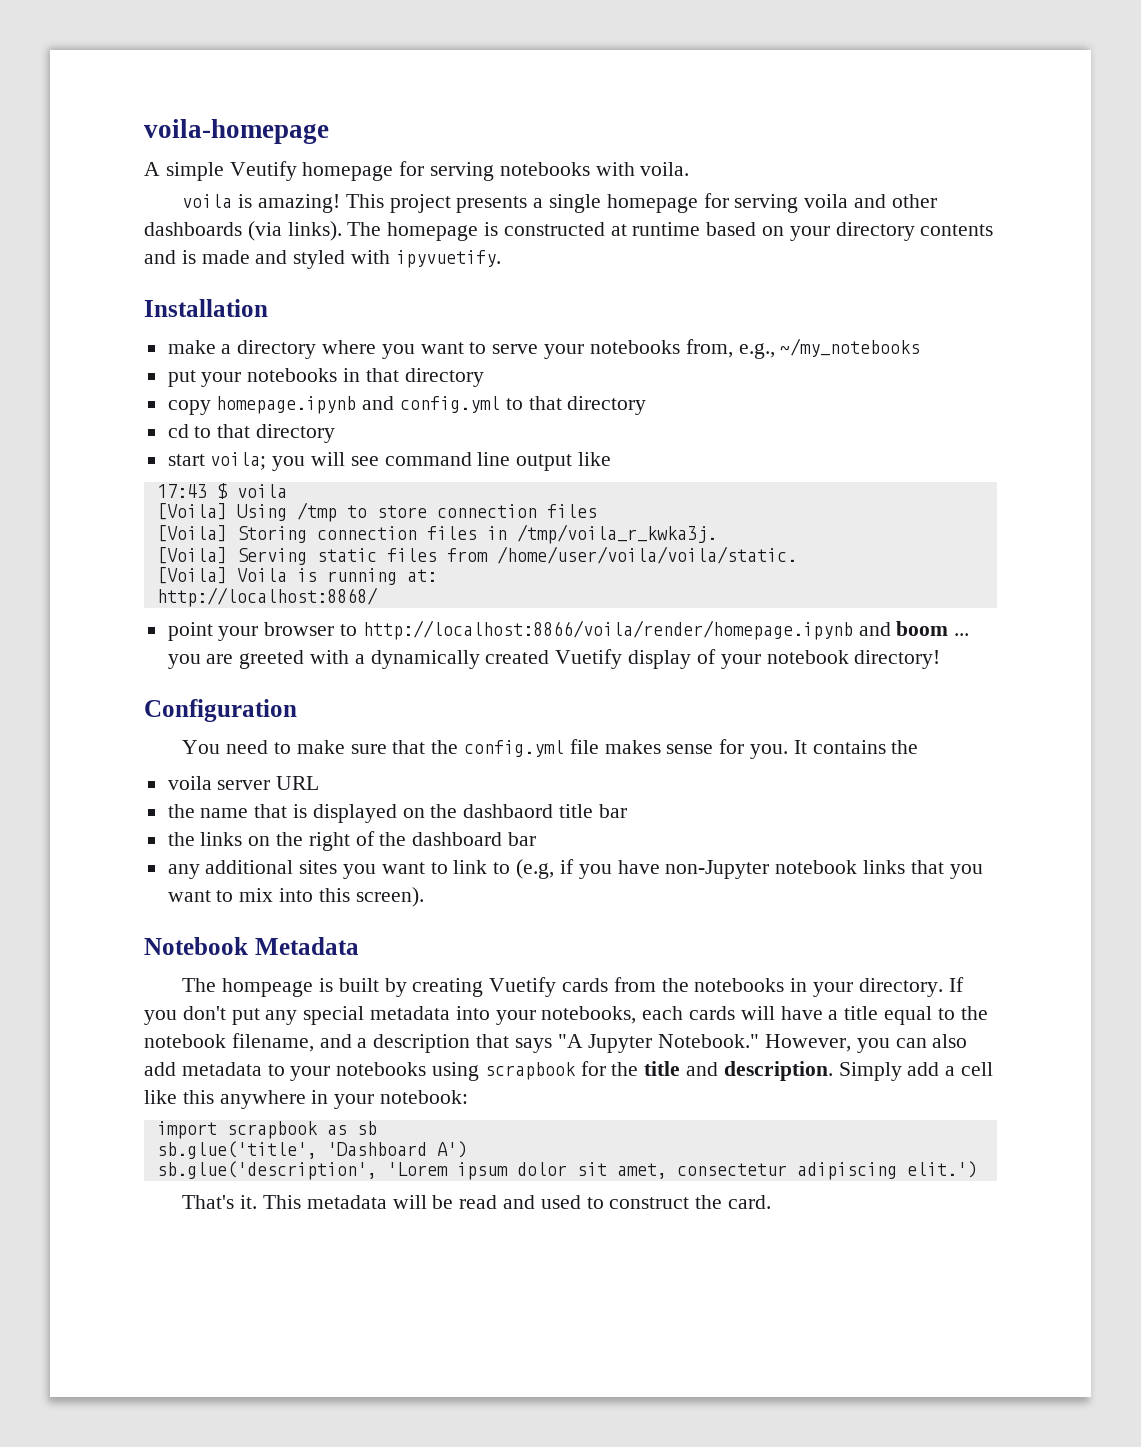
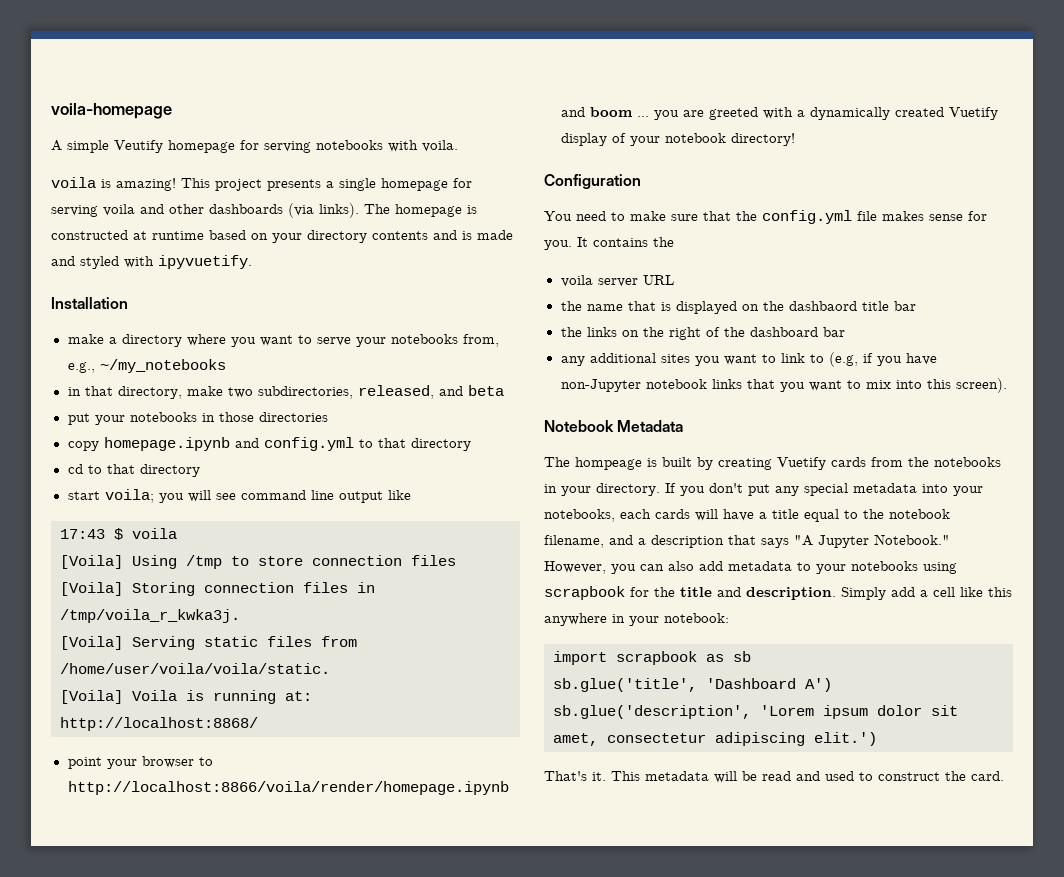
(921, 347) none -> [67,385,504,399] // in that directory, make two subdirectories, released, and beta
[365,368,484,387] that directory -> [218,412,328,422] those directories

